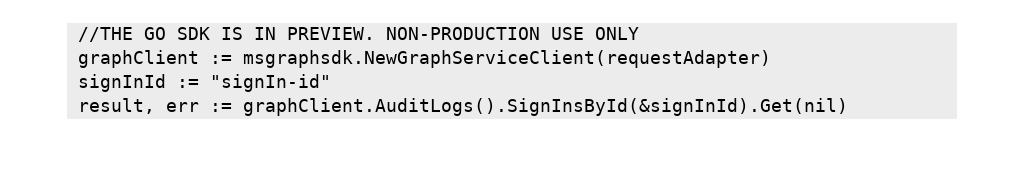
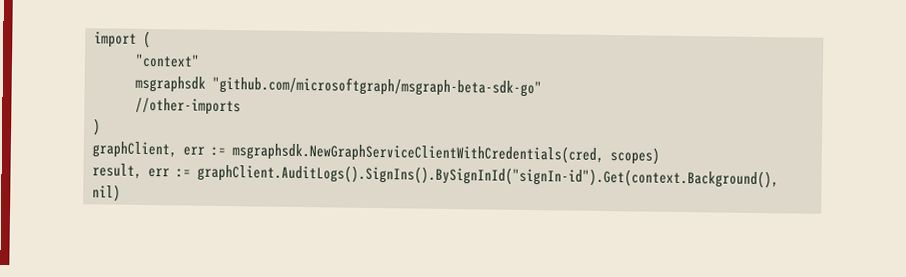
[77,27,639,42] [77,50,771,68] [77,74,331,92] //THE GO SDK IS IN PREVIEW. NON-PRODUCTION USE ONLY // graphClient := msgraphsdk.NewGraphServiceClient(requestAdapter) // signInId := "signIn-id" -> [94,30,152,49] [135,53,201,68] [135,75,543,98] [135,97,242,116] [93,118,102,136] [92,141,661,165] import ( // "context" // msgraphsdk "github.com/microsoftgraph/msgraph-beta-sdk-go" // //other-imports // ) // graphClient, err := msgraphsdk.NewGraphServiceClientWithCredentials(cred, scopes)
[242,98,848,116] graphClient.AuditLogs().SignInsById(&signInId).Get(nil) -> [197,163,780,189] [92,184,122,202] graphClient.AuditLogs().SignIns().BySignInId("signIn-id").Get(context.Background(), nil)

